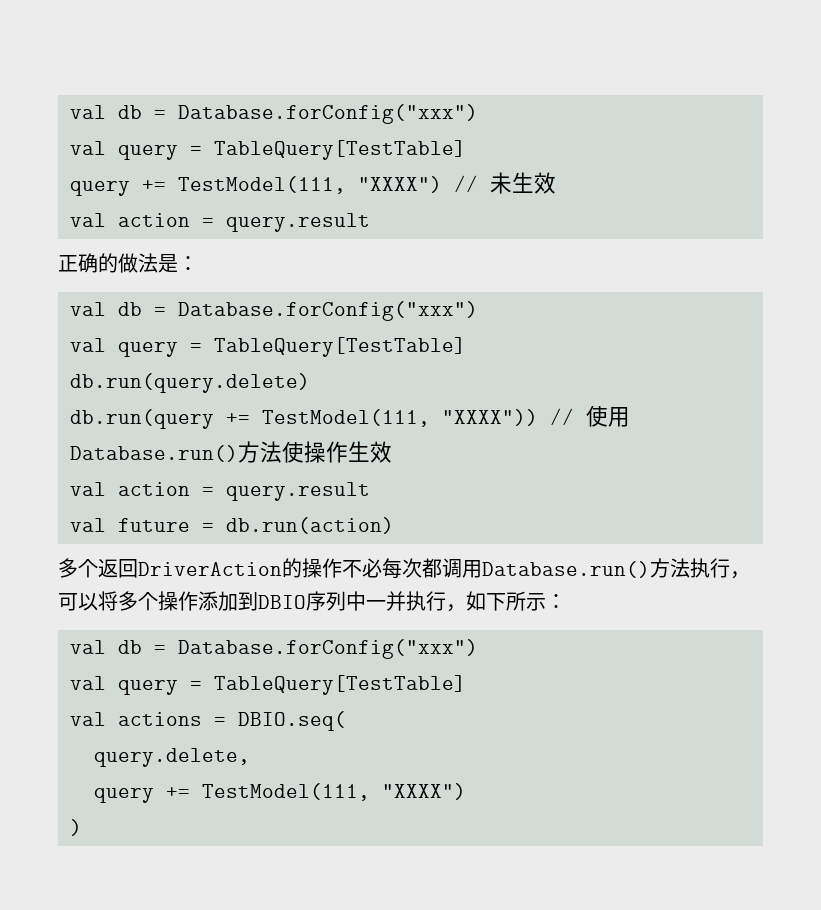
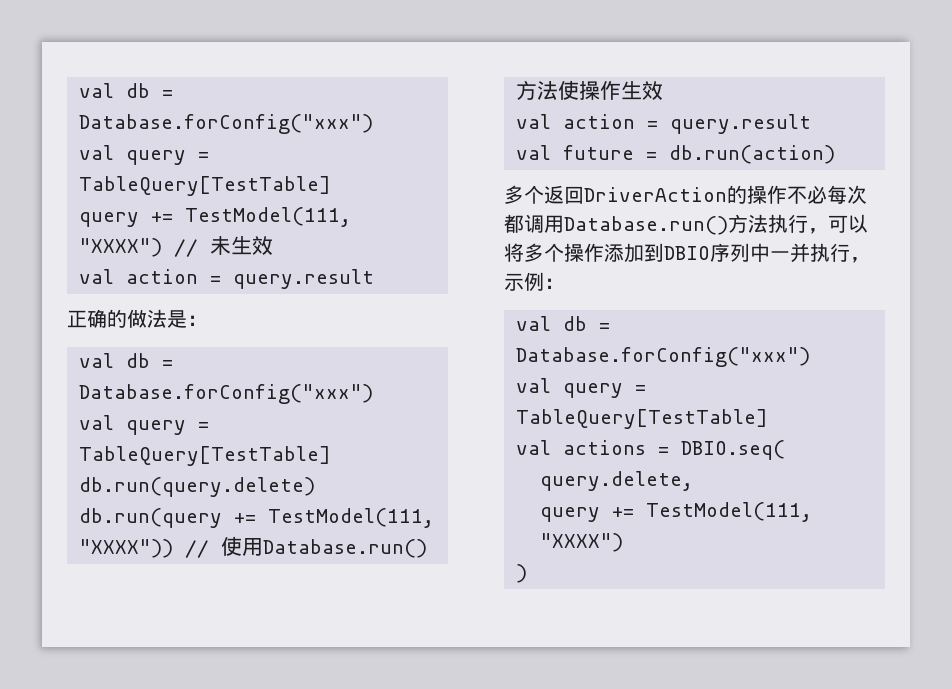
[466,591,546,611] 如下所示 -> [504,272,544,291] 示例

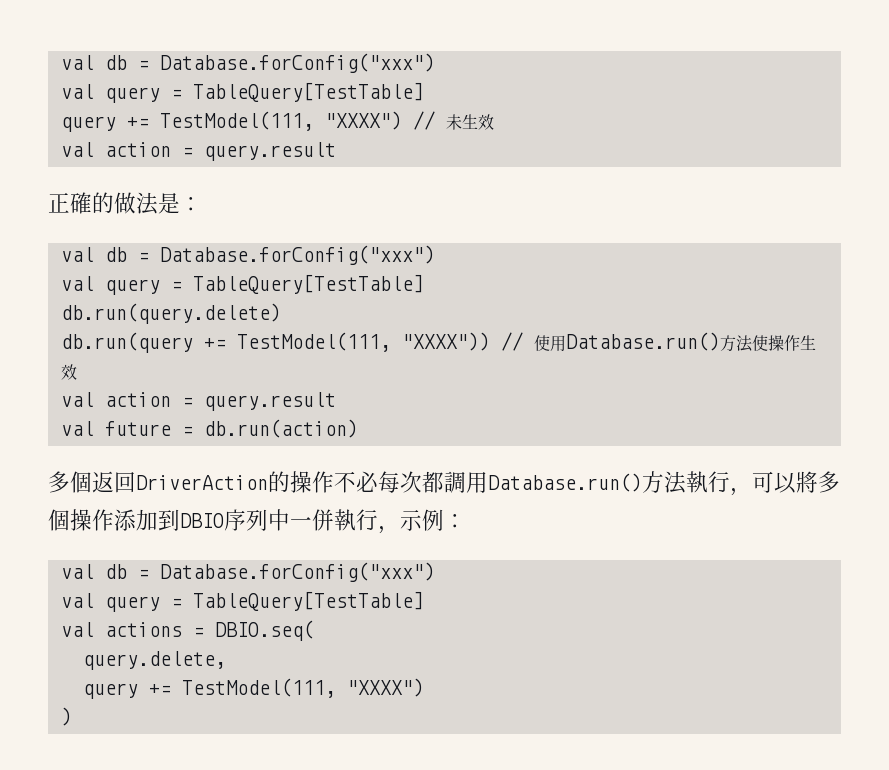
[87,309,107,328] 确 -> [70,192,92,214] 確
[524,185,544,204] 个 -> [70,471,92,493] 個
[524,214,788,235] 调用Database.run()方法执 -> [444,471,708,494] 調用Database.run()方法執
[504,243,564,262] 将多个 -> [796,471,840,493] [48,509,70,531] 將多個
[790,243,830,263] 并执 -> [312,509,356,531] 併執

